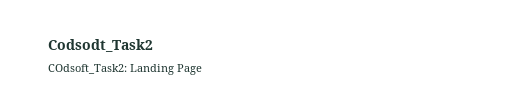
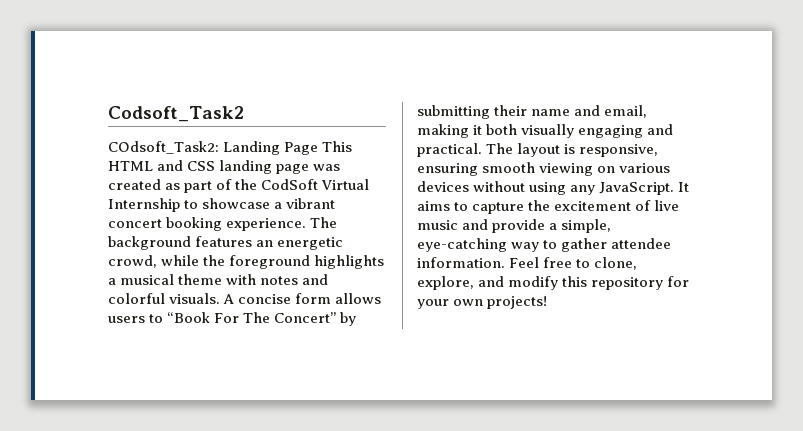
[48,39,153,52] Codsodt_Task2 -> [108,106,244,122] Codsoft_Task2
(202, 69) none -> [322,141,353,152] [108,160,341,174] [108,179,370,193] [108,198,336,212] [108,217,338,231] [108,236,344,250] [108,255,385,269] [108,274,329,285] [108,293,382,304] [108,312,357,326] [417,105,648,119] [417,124,674,138] [417,143,659,157] [417,162,671,176] [417,181,690,195] [417,200,680,214] [417,219,612,233] [417,238,672,252] [417,257,638,270] [417,276,690,290] [417,296,548,309] This HTML and CSS landing page was created as part of the CodSoft Virtual Internship to showcase a vibrant concert booking experience. The background features an energetic crowd, while the foreground highlights a musical theme with notes and colorful visuals. A concise form allows users to “Book For The Concert” by submitting their name and email, making it both visually engaging and practical. The layout is responsive, ensuring smooth viewing on various devices without using any JavaScript. It aims to capture the excitement of live music and provide a simple, eye-catching way to gather attendee information. Feel free to clone, explore, and modify this repository for your own projects!

